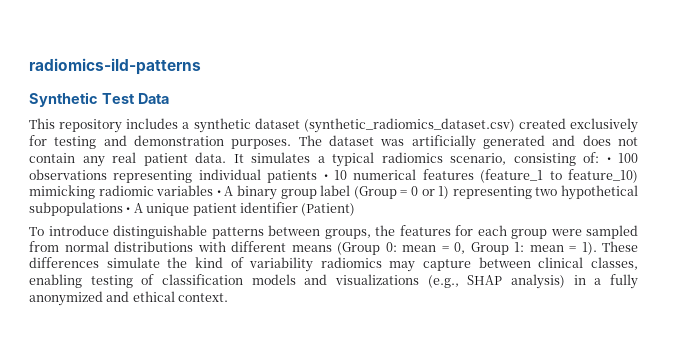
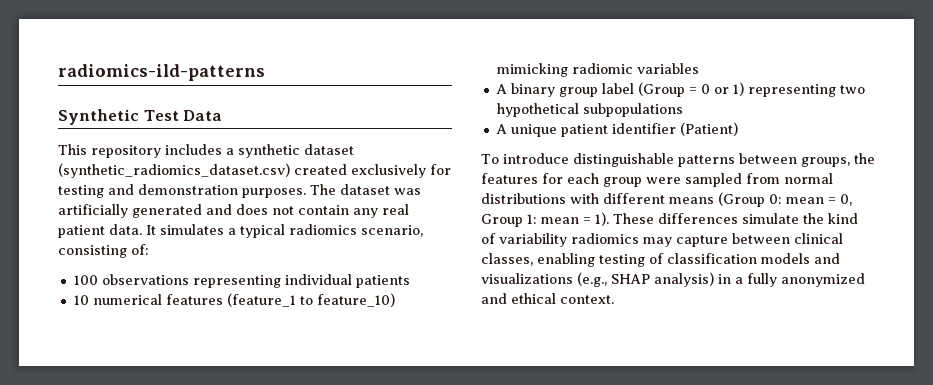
[606,157,611,163] • -> (149, 249) //
[323,174,328,180] • -> (410, 281) //
[216,190,221,196] • -> (699, 68) //
[126,207,131,213] • -> (683, 110) //

